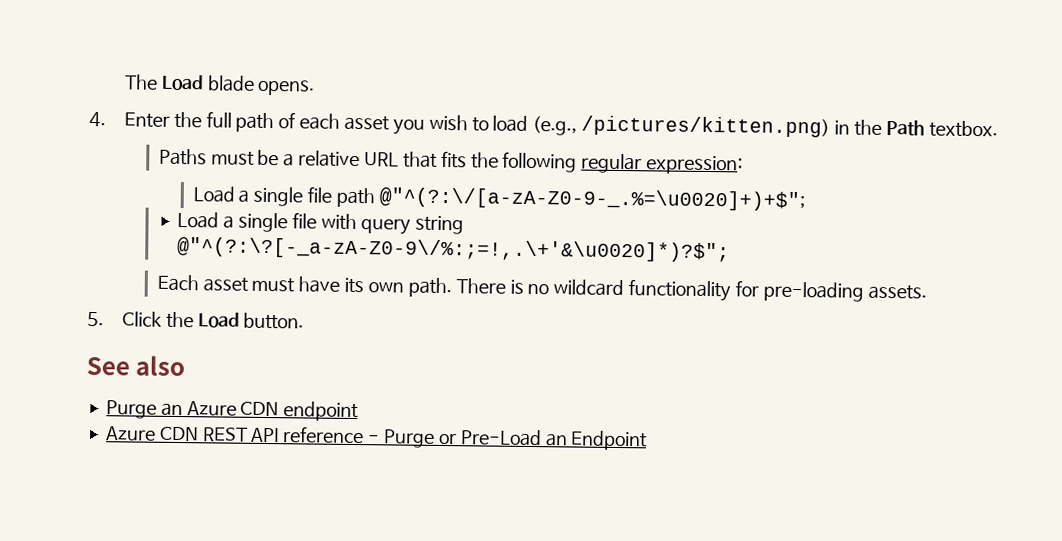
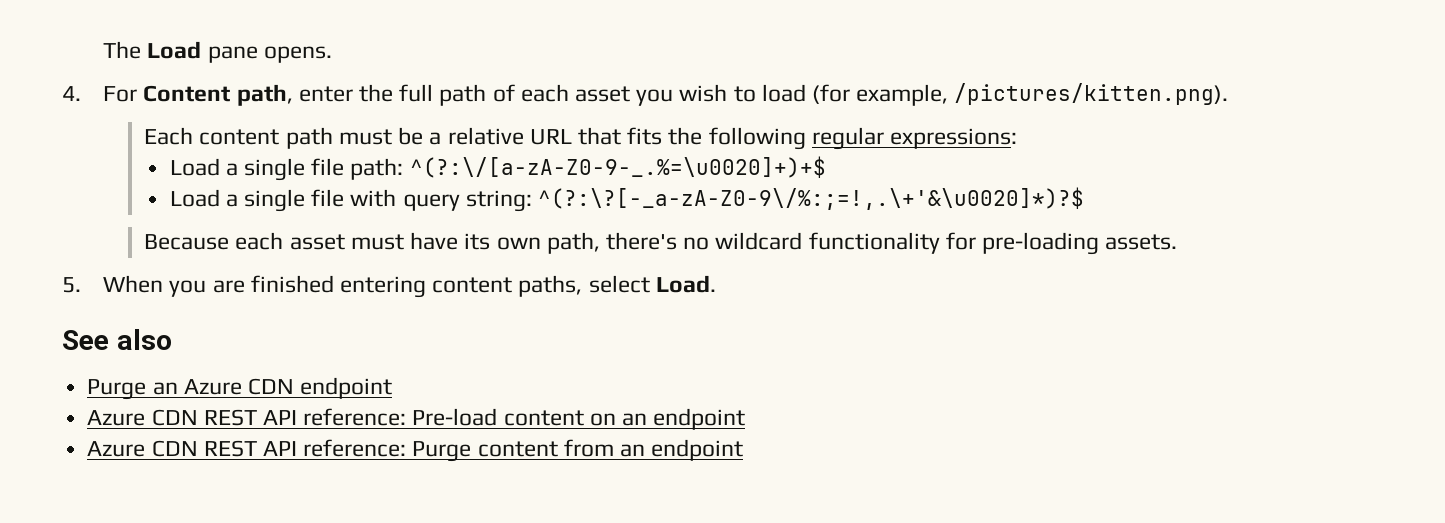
[207,75,255,92] blade -> [207,46,258,63] pane
[123,112,170,128] Enter -> [103,84,353,106] For Content path, enter
[532,115,998,138] [158,148,207,166] (e.g., /pictures/kitten.png) in the Path textbox. // Paths -> [812,83,1229,106] [144,127,333,149] (for example, /pictures/kitten.png). // Each content path
[646,155,744,175] [192,186,805,212] expression: // Load a single file path @"^(?:\/[a-zA-Z0-9-_.%=\u0020]+)+$"; -> [889,128,1017,149] [169,156,826,181] expressions: // Load a single file path: ^(?:\/[a-zA-Z0-9-_.%=\u0020]+)+$
[414,215,464,235] [177,236,731,263] [156,274,199,292] string @"^(?:\?[-_a-zA-Z0-9\/%:;=!,.\+'&\u0020]*)?$"; // Each -> [465,187,1085,212] [144,232,284,250] string: ^(?:\?[-_a-zA-Z0-9\/%:;=!,.\+'&\u0020]*)?$ // Because each
[407,277,524,298] path. There is -> [546,232,677,254] path, there's
[121,311,305,330] Click the Load button. -> [103,275,716,298] When you are finished entering content paths, select Load.
[283,426,649,451] reference - Purge or Pre-Load an Endpoint -> [303,408,746,430] [87,439,744,462] reference: Pre-load content on an endpoint // Azure CDN REST API reference: Purge content from an endpoint

